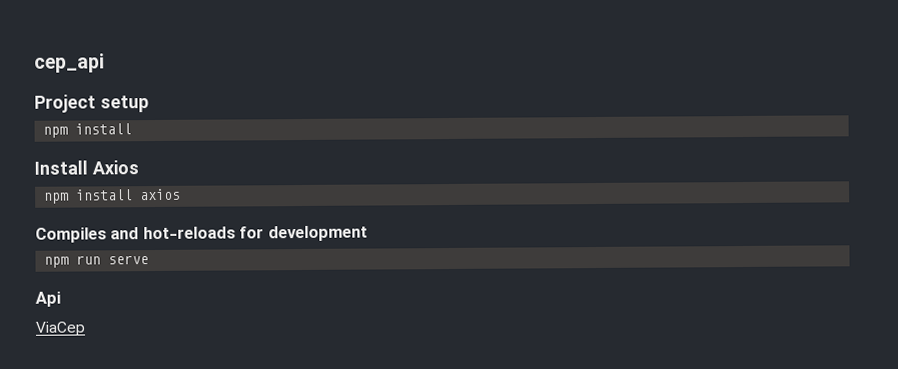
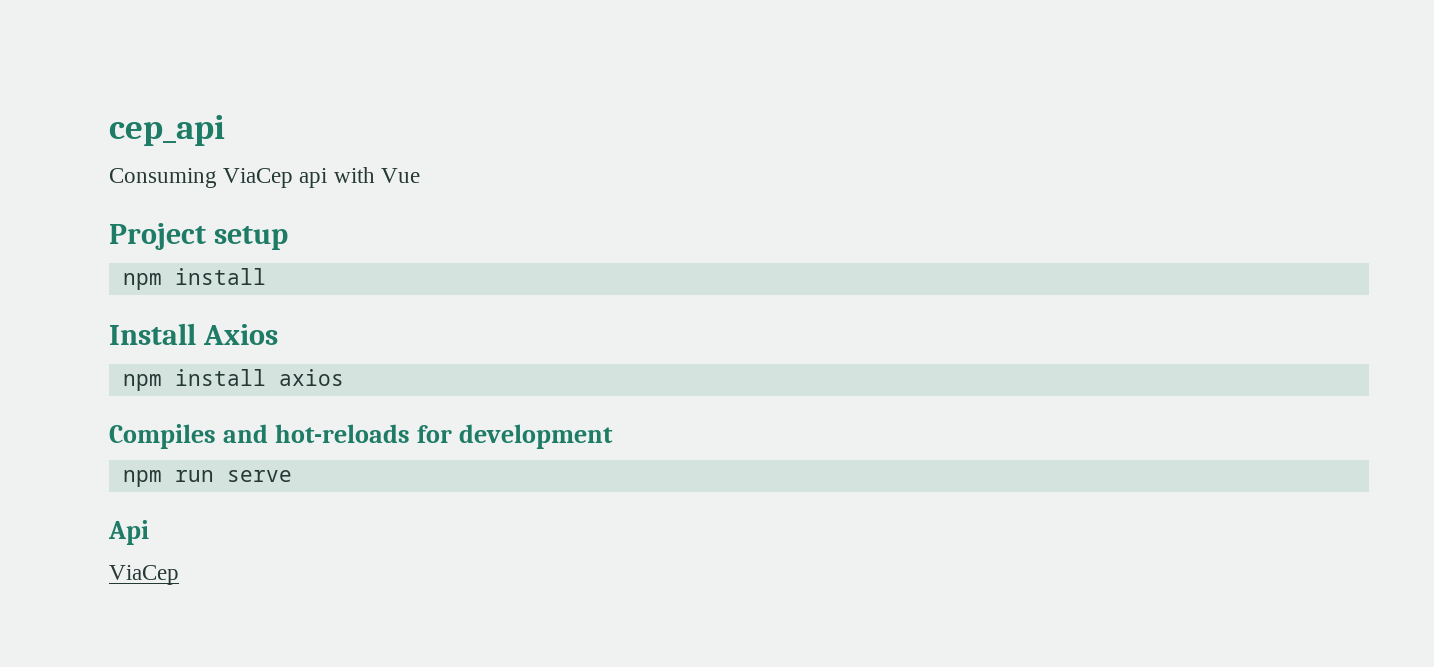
(105, 63) none -> [109,167,420,188] // Consuming ViaCep api with Vue

